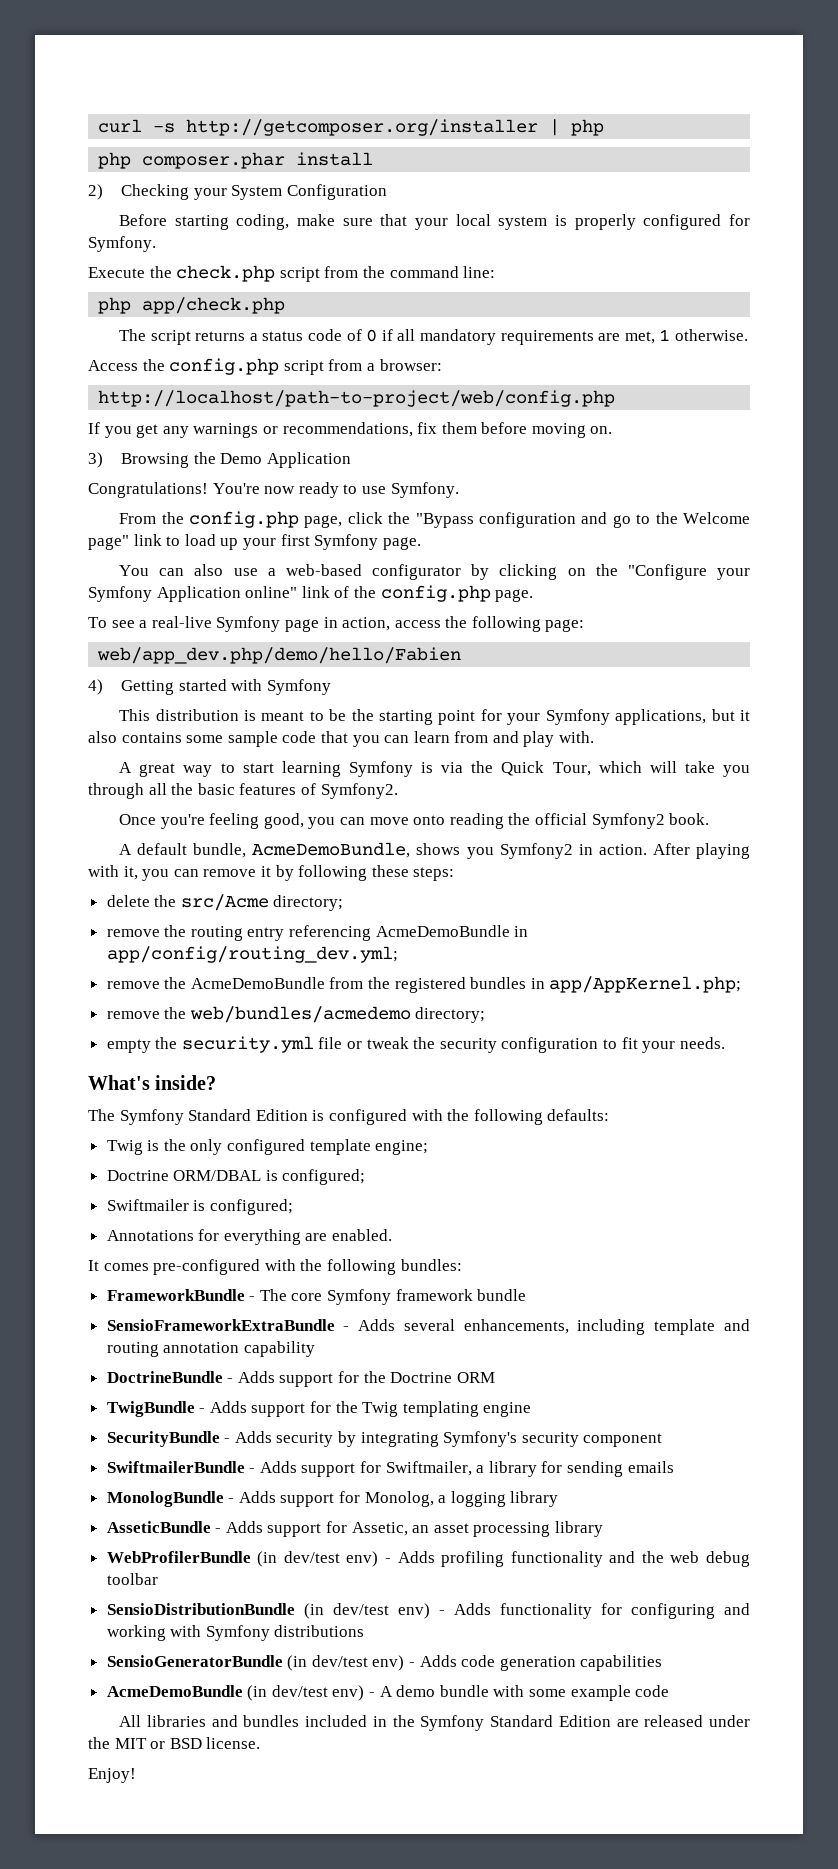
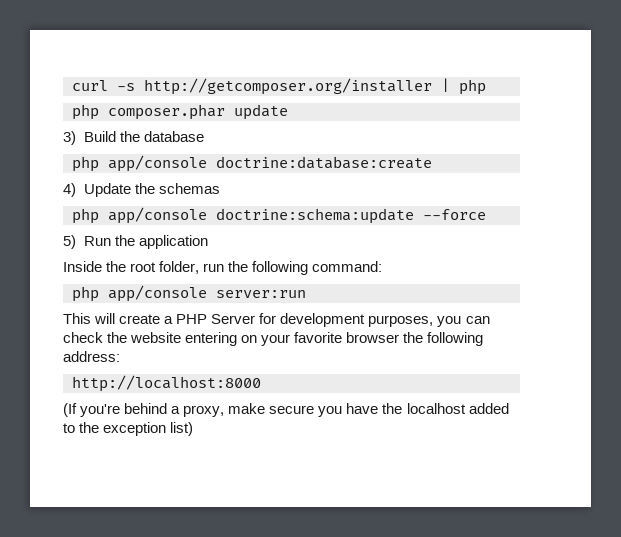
[296,152,374,166] [88,184,388,200] [119,214,750,230] [88,236,156,252] [88,265,496,282] [98,297,286,314] [119,329,748,345] [88,358,442,375] [98,390,616,407] [88,422,613,438] [88,452,352,468] [88,482,459,498] [119,511,750,528] [88,534,421,550] [119,564,750,580] [88,585,534,602] [88,616,585,632] [97,647,462,664] [88,679,332,695] [119,709,750,725] [88,731,595,747] [119,761,751,777] [88,783,398,799] [119,813,710,829] [119,842,750,859] [88,865,455,881] [106,894,344,911] [106,925,529,941] [106,946,398,963] [106,976,742,993] [106,1006,486,1023] [106,1036,725,1053] [88,1075,217,1090] [88,1109,610,1125] [106,1139,429,1155] [106,1169,366,1185] [106,1199,293,1215] [106,1229,393,1245] [88,1259,462,1275] [106,1289,527,1305] [106,1319,750,1335] [106,1341,315,1357] [106,1371,495,1387] [106,1401,532,1417] [106,1431,663,1447] [106,1461,674,1477] [106,1491,559,1507] [106,1521,604,1537] [106,1551,751,1567] [106,1573,158,1585] [106,1603,750,1619] [106,1625,365,1641] [106,1655,663,1671] [106,1685,670,1701] [119,1715,751,1731] [88,1737,261,1749] [88,1768,136,1783] install // 2) Checking your System Configuration // Before starting coding, make sure that your local system is properly configured for Symfony. // Execute the check.php script from the command line: // php app/check.php // The script returns a status code of 0 if all mandatory requirements are met, 1 otherwise. // Access the config.php script from a browser: // http://localhost/path-to-project/web/config.php // If you get any warnings or recommendations, fix them before moving on. // 3) Browsing the Demo Application // Congratulations! You're now ready to use Symfony. // From the config.php page, click the "Bypass configuration and go to the Welcome page" link to load up your first Symfony page. // You can also use a web-based configurator by clicking on the "Configure your Symfony Application online" link of the config.php page. // To see a real-live Symfony page in action, access the following page: // web/app_dev.php/demo/hello/Fabien // 4) Getting started with Symfony // This distribution is meant to be the starting point for your Symfony applications, but it also contains some sample code that you can learn from and play with. // A great way to start learning Symfony is via the Quick Tour, which will take you through all the basic features of Symfony2. // Once you're feeling good, you can move onto reading the official Symfony2 book. // A default bundle, AcmeDemoBundle, shows you Symfony2 in action. After playing with it, you can remove it by following these steps: // delete the src/Acme directory; // remove the routing entry referencing AcmeDemoBundle in app/config/routing_dev.yml; // remove the AcmeDemoBundle from the registered bundles in app/AppKernel.php; // remove the web/bundles/acmedemo directory; // empty the security.yml file or tweak the security configuration to fit your needs. // What's inside? // The Symfony Standard Edition is configured with the following defaults: // Twig is the only configured template engine; // Doctrine ORM/DBAL is configured; // Swiftmailer is configured; // Annotations for everything are enabled. // It comes pre-configured with the following bundles: // FrameworkBundle - The core Symfony framework bundle // SensioFrameworkExtraBundle - Adds several enhancements, including template and routing annotation capability // DoctrineBundle - Adds support for the Doctrine ORM // TwigBundle - Adds support for the Twig templating engine // SecurityBundle - Adds security by integrating Symfony's security component // SwiftmailerBundle - Adds support for Swiftmailer, a library for sending emails // MonologBundle - Adds support for Monolog, a logging library // AsseticBundle - Adds support for Assetic, an asset processing library // WebProfilerBundle (in dev/test env) - Adds profiling functionality and the web debug toolbar // SensioDistributionBundle (in dev/test env) - Adds functionality for configuring and working with Symfony distributions // SensioGeneratorBundle (in dev/test env) - Adds code generation capabilities // AcmeDemoBundle (in dev/test env) - A demo bundle with some example code // All libraries and bundles included in the Symfony Standard Edition are released under the MIT or BSD license. // Enjoy! -> [234,104,288,120] [63,131,204,145] [72,155,432,172] [63,183,220,197] [72,207,486,224] [63,235,208,249] [63,261,383,275] [72,285,306,302] [63,313,490,327] [63,332,484,346] [63,351,120,362] [72,375,261,392] [63,403,509,417] [63,422,194,436] update // 3) Build the database // php app/console doctrine:database:create // 4) Update the schemas // php app/console doctrine:schema:update --force // 5) Run the application // Inside the root folder, run the following command: // php app/console server:run // This will create a PHP Server for development purposes, you can check the website entering on your favorite browser the following address: // http://localhost:8000 // (If you're behind a proxy, make secure you have the localhost added to the exception list)

